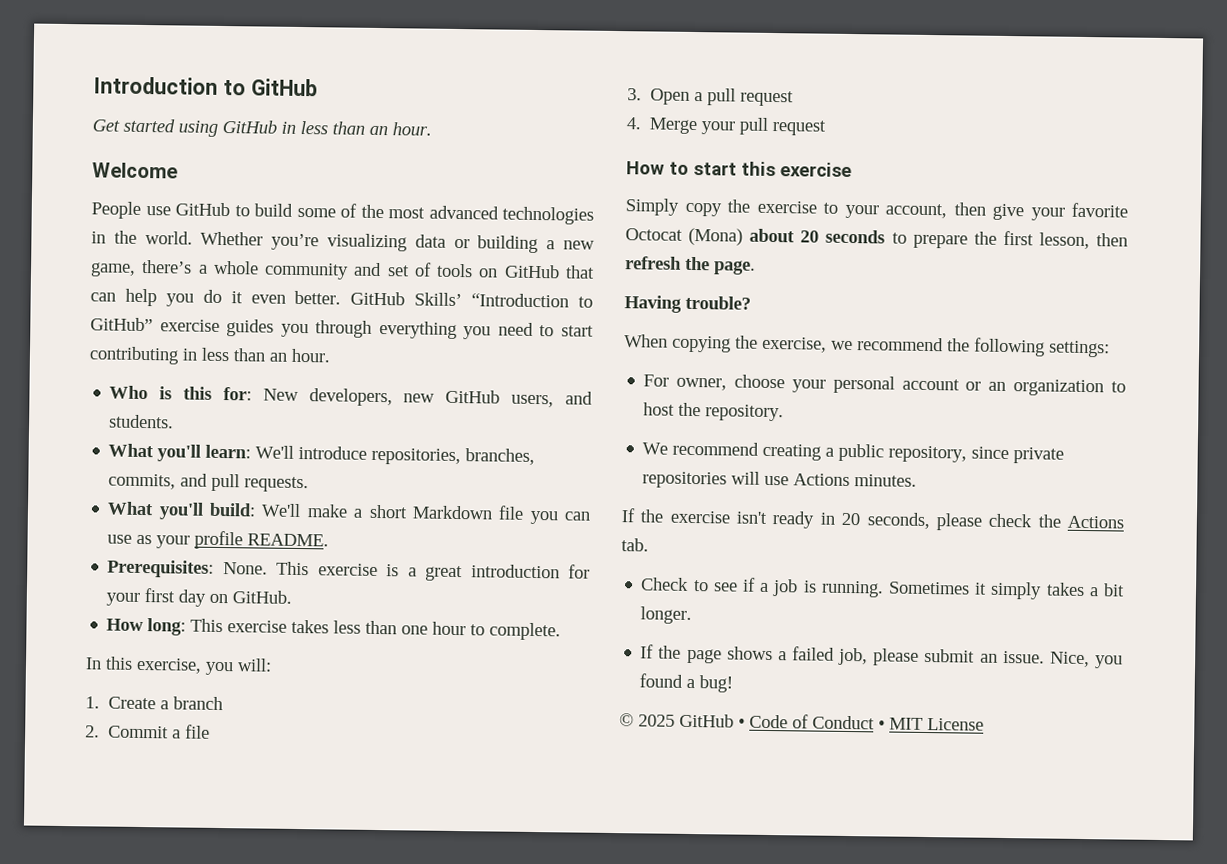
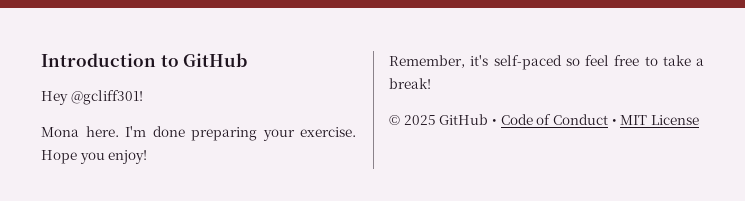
[92,118,432,137] [92,162,178,179] [91,201,594,225] [91,230,595,254] [90,259,595,280] [90,288,593,308] [90,317,594,340] [89,346,331,365] [109,385,594,408] [109,414,175,429] [108,443,536,466] [108,473,310,493] [107,501,590,525] [107,530,330,550] [107,559,590,582] [106,588,293,607] [106,618,562,641] [85,656,272,676] [85,696,224,711] [85,724,211,739] [627,88,795,107] [626,117,827,136] [626,161,852,178] [625,198,1128,221] [625,227,1128,250] [625,256,756,275] [624,295,751,313] [624,334,1110,358] [643,374,1126,397] [643,402,785,422] [642,441,1065,464] [642,471,918,489] [621,508,1124,531] [621,538,649,552] [640,577,1125,600] [640,606,693,625] [640,644,1123,669] [639,673,734,693] Get started using GitHub in less than an hour. // Welcome // People use GitHub to build some of the most advanced technologies in the world. Whether you’re visualizing data or building a new game, there’s a whole community and set of tools on GitHub that can help you do it even better. GitHub Skills’ “Introduction to GitHub” exercise guides you through everything you need to start contributing in less than an hour. // Who is this for: New developers, new GitHub users, and students. // What you'll learn: We'll introduce repositories, branches, commits, and pull requests. // What you'll build: We'll make a short Markdown file you can use as your profile README. // Prerequisites: None. This exercise is a great introduction for your first day on GitHub. // How long: This exercise takes less than one hour to complete. // In this exercise, you will: // 1. Create a branch // 2. Commit a file // 3. Open a pull request // 4. Merge your pull request // How to start this exercise // Simply copy the exercise to your account, then give your favorite Octocat (Mona) about 20 seconds to prepare the first lesson, then refresh the page. // Having trouble? // When copying the exercise, we recommend the following settings: // For owner, choose your personal account or an organization to host the repository. // We recommend creating a public repository, since private repositories will use Actions minutes. // If the exercise isn't ready in 20 seconds, please check the Actions tab. // Check to see if a job is running. Sometimes it simply takes a bit longer. // If the page shows a failed job, please submit an issue. Nice, you found a bug! -> [41,90,143,105] [41,126,356,141] [41,150,148,164] [389,55,704,70] [389,78,431,89] Hey @gcliff301! // Mona here. I'm done preparing your exercise. Hope you enjoy! // Remember, it's self-paced so feel free to take a break!

